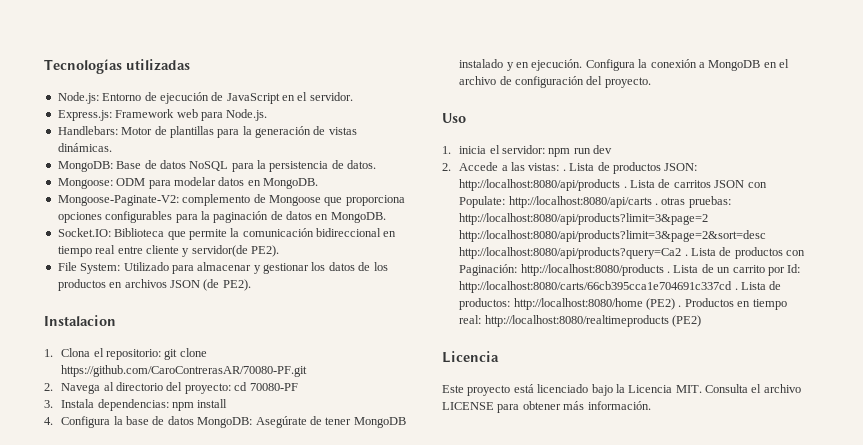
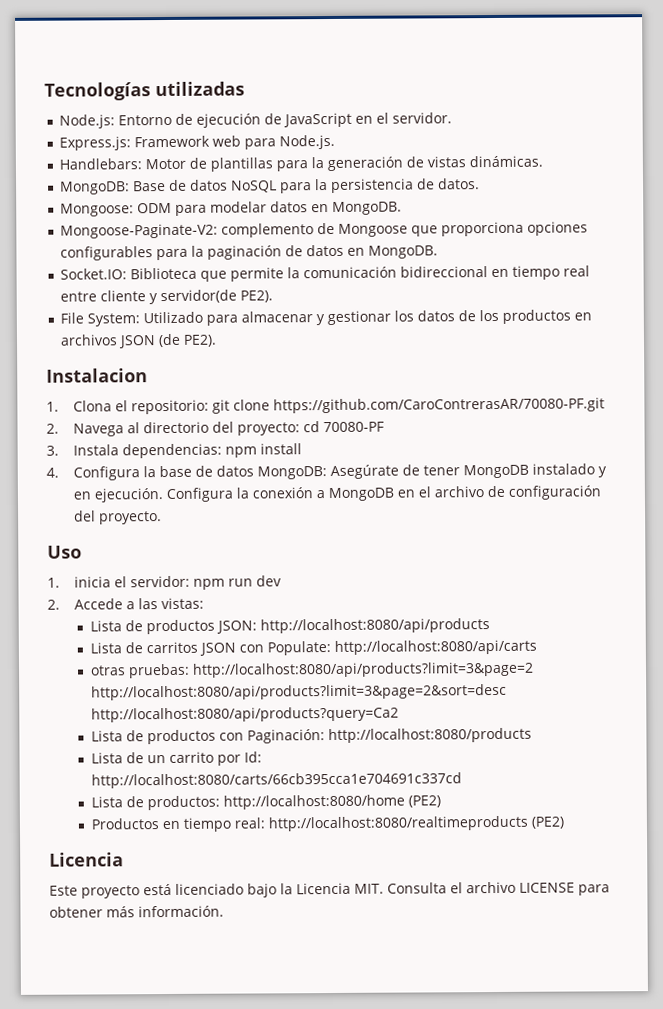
[562,169,566,171] . -> (205, 603) //
[623,186,627,188] . -> (490, 626) //
[655,203,659,205] . -> (537, 647) //
[684,254,688,256] . -> (399, 714) //
[667,271,671,273] . -> (532, 735) //
[734,288,738,290] . -> (462, 780) //
[678,305,682,307] . -> (441, 801) //

